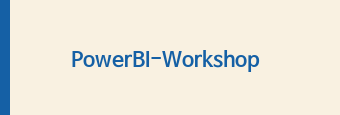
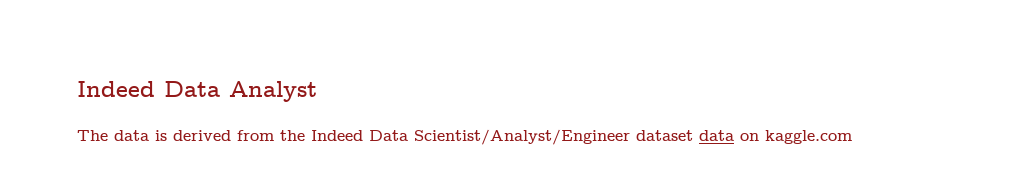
[71,50,260,72] PowerBI-Workshop -> [77,81,317,102] [77,129,852,145] Indeed Data Analyst // The data is derived from the Indeed Data Scientist/Analyst/Engineer dataset data on kaggle.com

